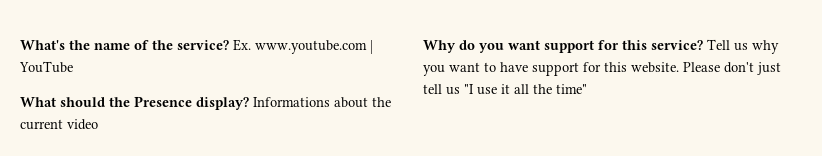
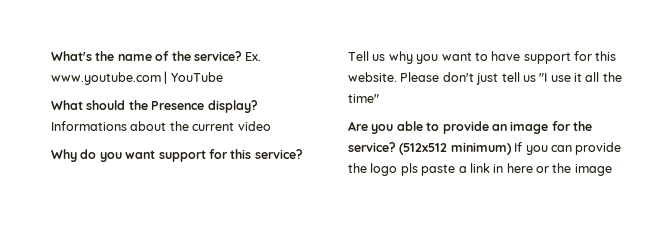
(587, 89) none -> [348,121,592,134] [348,142,622,155] [348,163,612,176] // Are you able to provide an image for the service? (512x512 minimum) If you can provide the logo pls paste a link in here or the image

